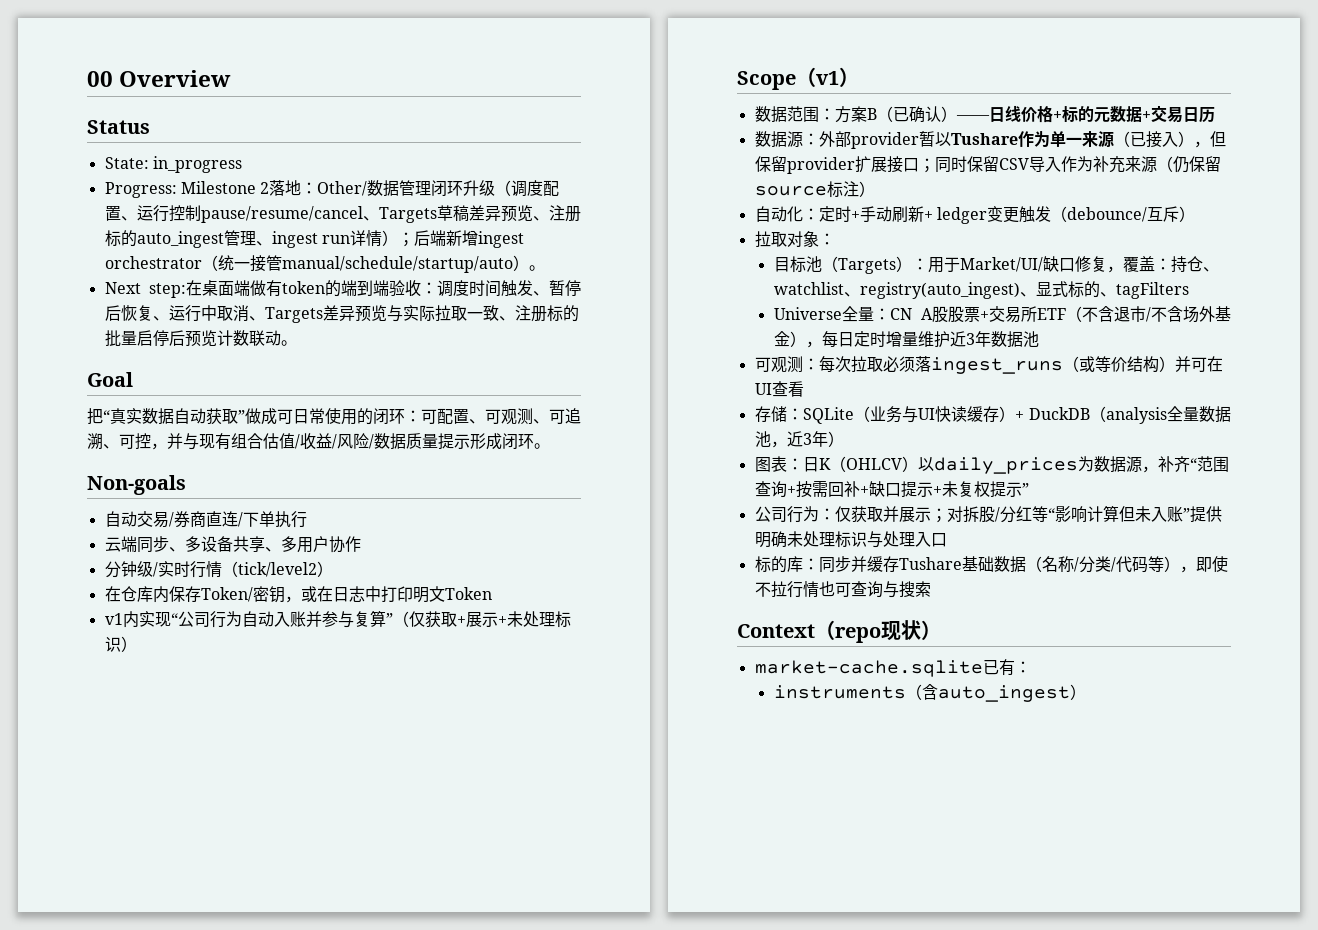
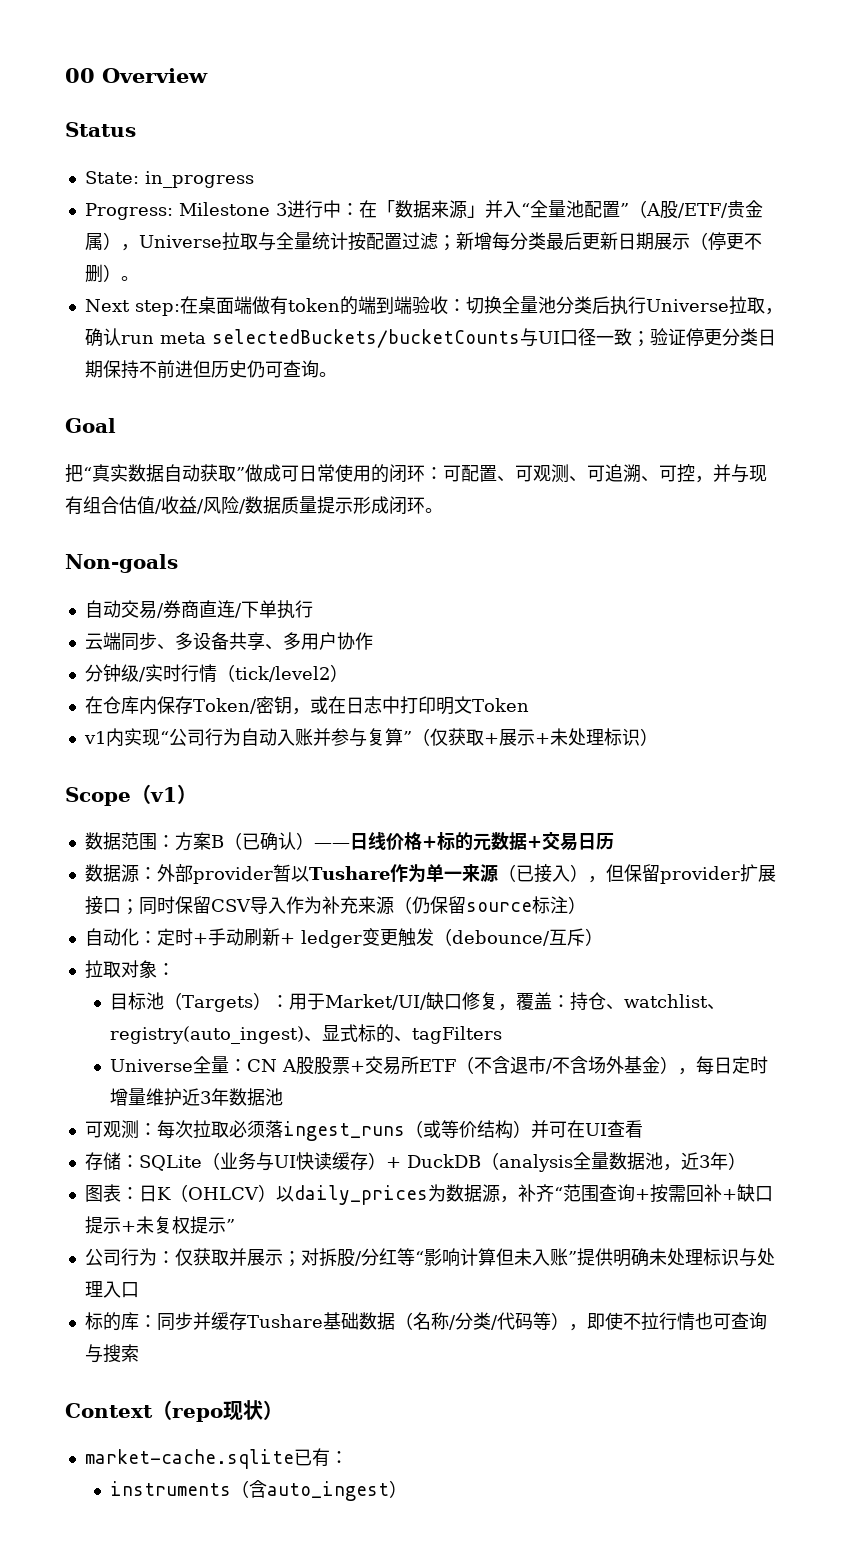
[260,180,560,197] [104,205,581,223] [104,230,524,248] [104,255,513,273] 2落地：Other/数据管理闭环升级（调度配置、运行控制pause/resume/cancel、Targets草稿差异预览、注册标的auto_ingest管理、ingest run详情）；后端新增ingest orchestrator（统一接管manual/schedule/startup/auto -> [275,200,763,219] [84,232,762,251] [84,264,103,283] 3进行中：在「数据来源」并入“全量池配置”（A股/ETF/贵金属），Universe拉取与全量统计按配置过滤；新增每分类最后更新日期展示（停更不删
[437,280,581,297] [104,305,579,323] [104,330,281,347] 调度时间触发、暂停后恢复、运行中取消、Targets差异预览与实际拉取一致、注册标的批量启停后预览计数联动 -> [465,296,783,315] [84,328,776,348] [84,360,319,379] 切换全量池分类后执行Universe拉取，确认run meta selectedBuckets/bucketCounts与UI口径一致；验证停更分类日期保持不前进但历史仍可查询

